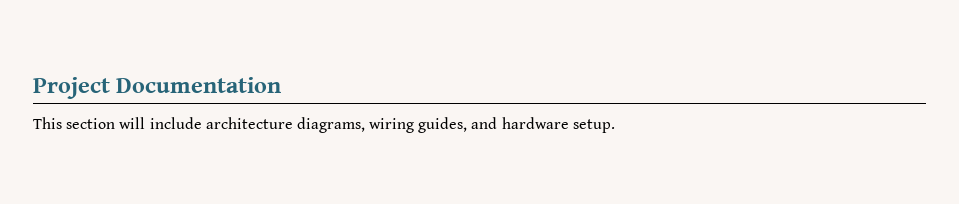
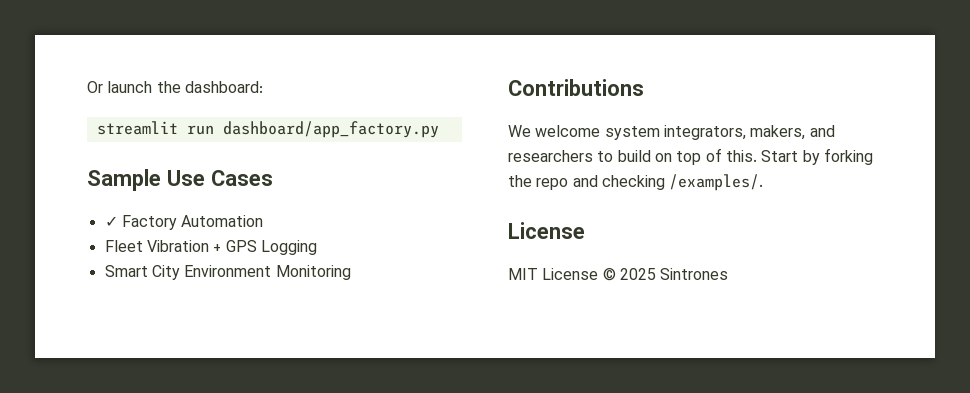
[33,77,282,99] [33,117,615,133] Project Documentation // This section will include architecture diagrams, wiring guides, and hardware setup. -> [87,81,263,93] [96,121,439,138] [87,169,273,191] [104,215,264,230] [104,240,317,255] [104,265,351,280] [508,79,644,96] [508,125,835,140] [508,148,873,165] [508,174,764,191] [508,222,585,239] [508,267,729,281] Or launch the dashboard: // streamlit run dashboard/app_factory.py // Sample Use Cases // ✓ Factory Automation // Fleet Vibration + GPS Logging // Smart City Environment Monitoring // Contributions // We welcome system integrators, makers, and researchers to build on top of this. Start by forking the repo and checking /examples/. // License // MIT License © 2025 Sintrones

